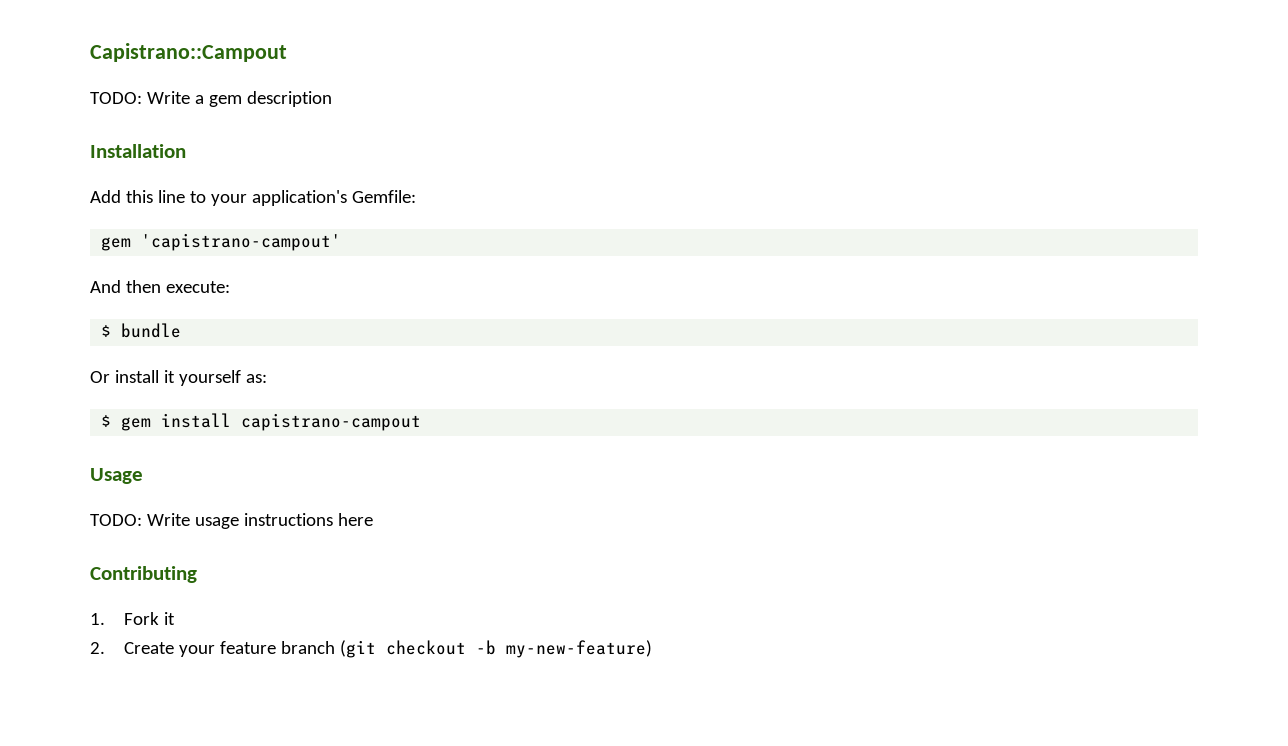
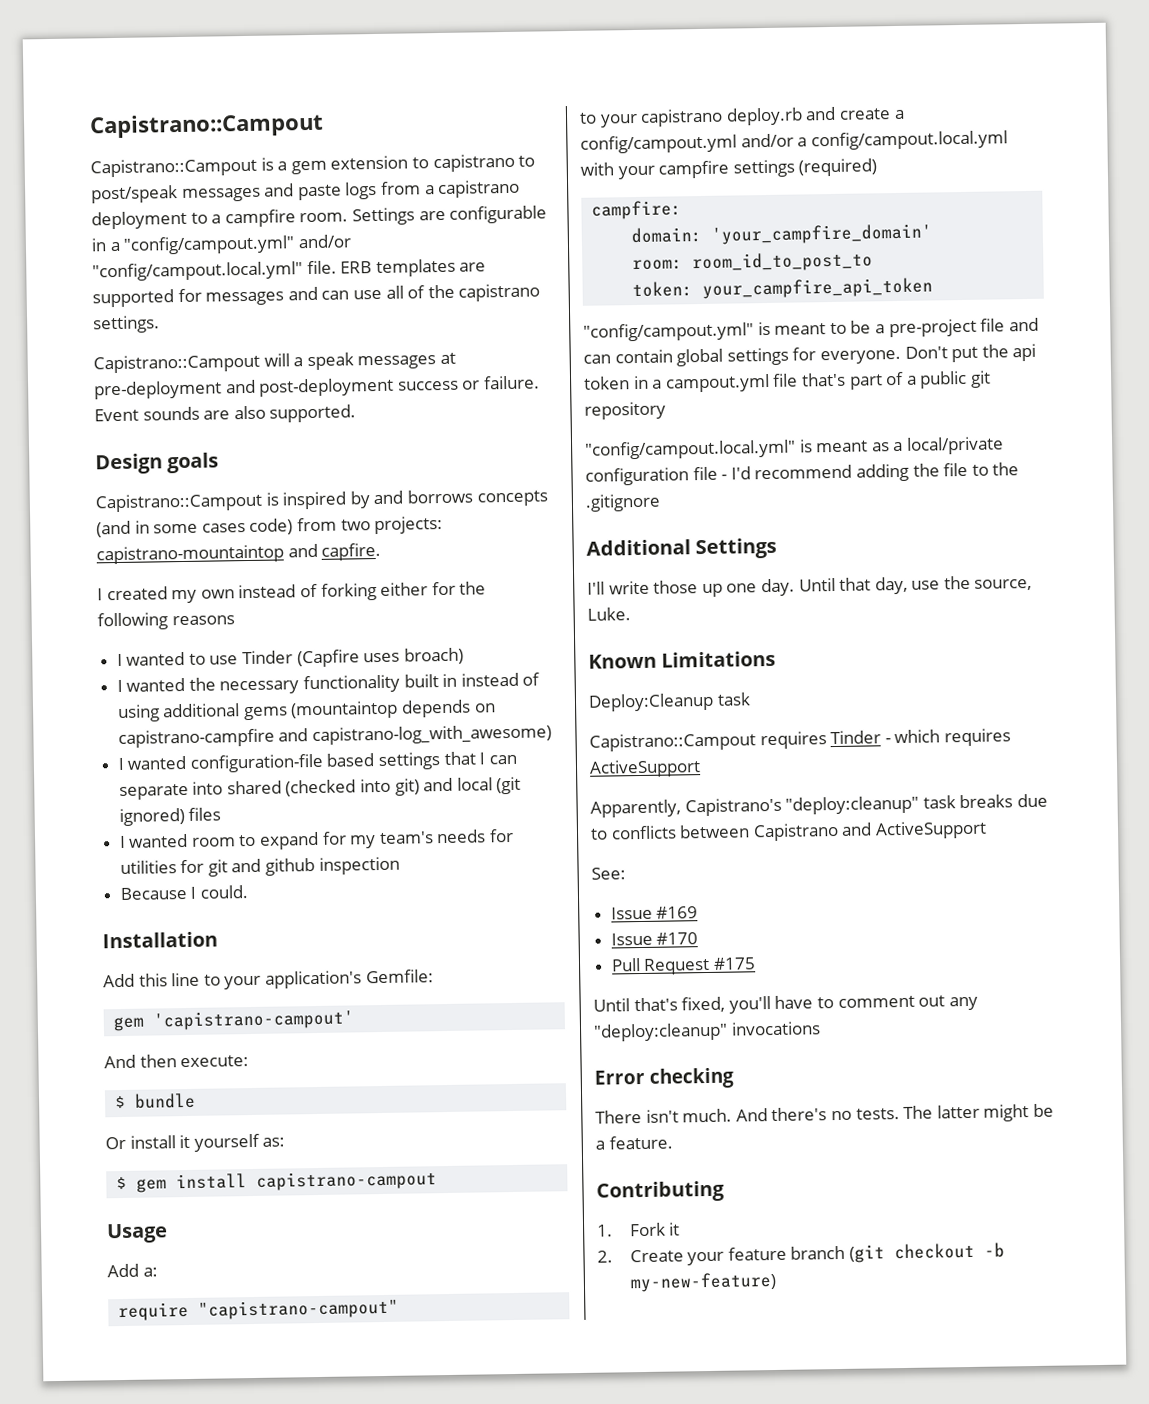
[90,91,332,107] TODO: Write a gem description -> [90,153,536,178] [91,179,521,204] [91,205,548,230] [91,234,351,255] [92,258,487,282] [92,283,541,308] [93,315,160,334] [93,352,456,374] [94,375,540,400] [94,404,357,423] [95,452,220,475] [95,489,548,513] [96,515,444,538] [96,542,382,565] [97,581,487,604] [97,612,235,631] [116,647,464,668] [116,672,541,695] [116,699,496,723] [117,724,552,749] [117,751,517,773] [118,776,522,801] [118,807,222,827] [119,828,515,850] [119,856,400,877] [119,885,248,901] Capistrano::Campout is a gem extension to capistrano to post/speak messages and paste logs from a capistrano deployment to a campfire room. Settings are configurable in a "config/campout.yml" and/or "config/campout.local.yml" file. ERB templates are supported for messages and can use all of the capistrano settings. // Capistrano::Campout will a speak messages at pre-deployment and post-deployment success or failure. Event sounds are also supported. // Design goals // Capistrano::Campout is inspired by and borrows concepts (and in some cases code) from two projects: capistrano-mountaintop and capfire. // I created my own instead of forking either for the following reasons // I wanted to use Tinder (Capfire uses broach) // I wanted the necessary functionality built in instead of using additional gems (mountaintop depends on capistrano-campfire and capistrano-log_with_awesome) // I wanted configuration-file based settings that I can separate into shared (checked into git) and local (git ignored) files // I wanted room to expand for my team's needs for utilities for git and github inspection // Because I could.
[90,513,373,529] TODO: Write usage instructions here -> [107,1263,158,1278] [118,1298,400,1322] [579,106,905,128] [580,130,1008,154] [580,158,878,180] [591,200,683,220] [631,223,933,245] [632,251,874,273] [632,277,934,299] [583,317,1039,342] [583,343,1037,367] [584,370,991,393] [584,401,666,420] [585,436,1004,460] [585,462,1020,486] [585,493,661,512] [586,537,778,560] [587,575,1033,598] [587,607,631,621] [588,650,777,669] [588,692,751,712] [589,728,1011,752] [589,759,701,778] [590,793,1048,818] [590,820,987,842] [591,867,626,880] [610,906,699,920] [610,932,699,946] [610,957,756,975] [593,995,978,1014] [593,1021,821,1042] [594,1067,734,1089] [595,1103,1054,1124] [595,1135,673,1150] Add a: // require "capistrano-campout" // to your capistrano deploy.rb and create a config/campout.yml and/or a config/campout.local.yml with your campfire settings (required) // campfire: // domain: 'your_campfire_domain' // room: room_id_to_post_to // token: your_campfire_api_token // "config/campout.yml" is meant to be a pre-project file and can contain global settings for everyone. Don't put the api token in a campout.yml file that's part of a public git repository // "config/campout.local.yml" is meant as a local/private configuration file - I'd recommend adding the file to the .gitignore // Additional Settings // I'll write those up one day. Until that day, use the source, Luke. // Known Limitations // Deploy:Cleanup task // Capistrano::Campout requires Tinder - which requires ActiveSupport // Apparently, Capistrano's "deploy:cleanup" task breaks due to conflicts between Capistrano and ActiveSupport // See: // Issue #169 // Issue #170 // Pull Request #175 // Until that's fixed, you'll have to comment out any "deploy:cleanup" invocations // Error checking // There isn't much. And there's no tests. The latter might be a feature.

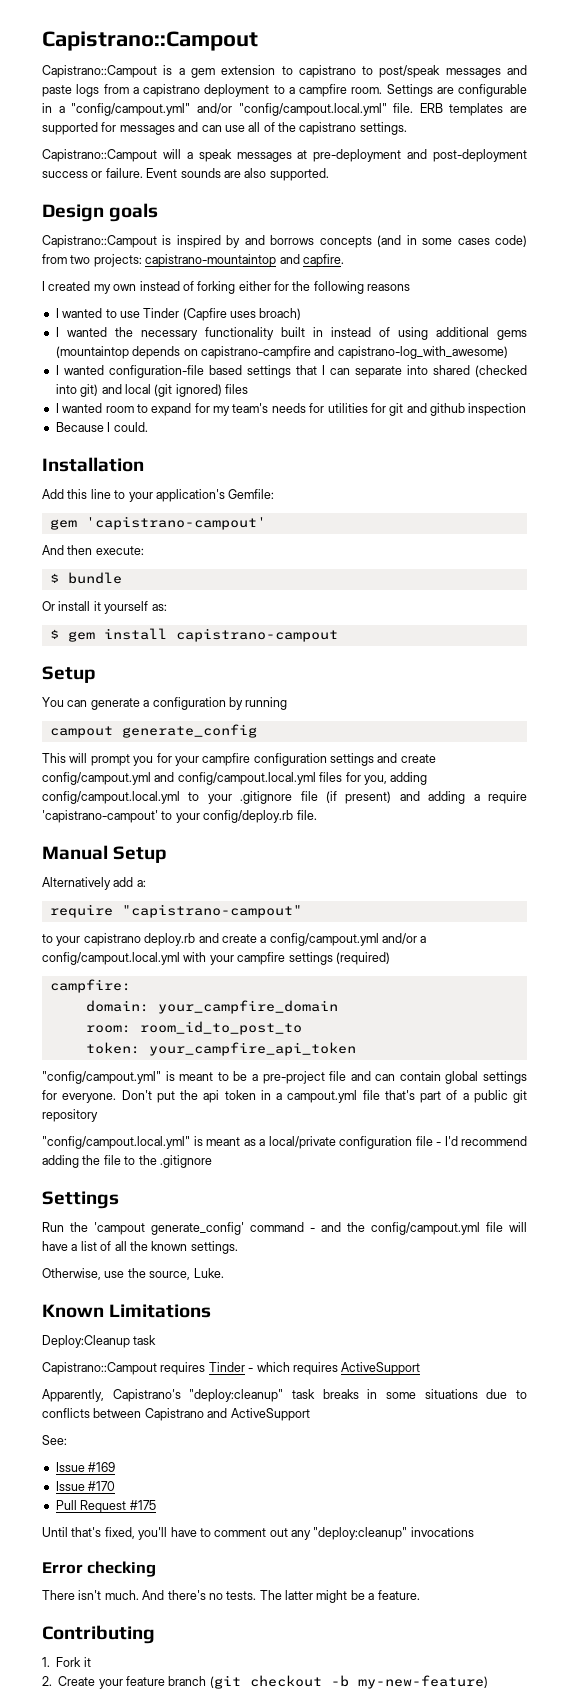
[106,1223,168,1244] [107,1263,139,1278] Usage // Add -> [42,666,96,683] [42,697,288,710] [49,724,257,738] [42,753,436,766] [42,772,428,785] [42,791,527,804] [42,810,317,823] [42,845,168,863] [42,877,134,890] Setup // You can generate a configuration by running // campout generate_config // This will prompt you for your campfire configuration settings and create config/campout.yml and config/campout.local.yml files for you, adding config/campout.local.yml to your .gitignore file (if present) and adding a require 'capistrano-campout' to your config/deploy.rb file. // Manual Setup // Alternatively add
[711,223,933,245] 'your_campfire_domain' -> [157,1000,338,1014] your_campfire_domain
[586,539,691,556] Additional -> (212, 1161) none
[587,576,908,598] I'll write those up one day. Until that day, -> [42,1222,527,1235] [42,1241,238,1254] [42,1268,101,1280] Run the 'campout generate_config' command - and the config/campout.yml file will have a list of all the known settings. // Otherwise,
(1014, 801) none -> [367,1389,478,1399] in some situations

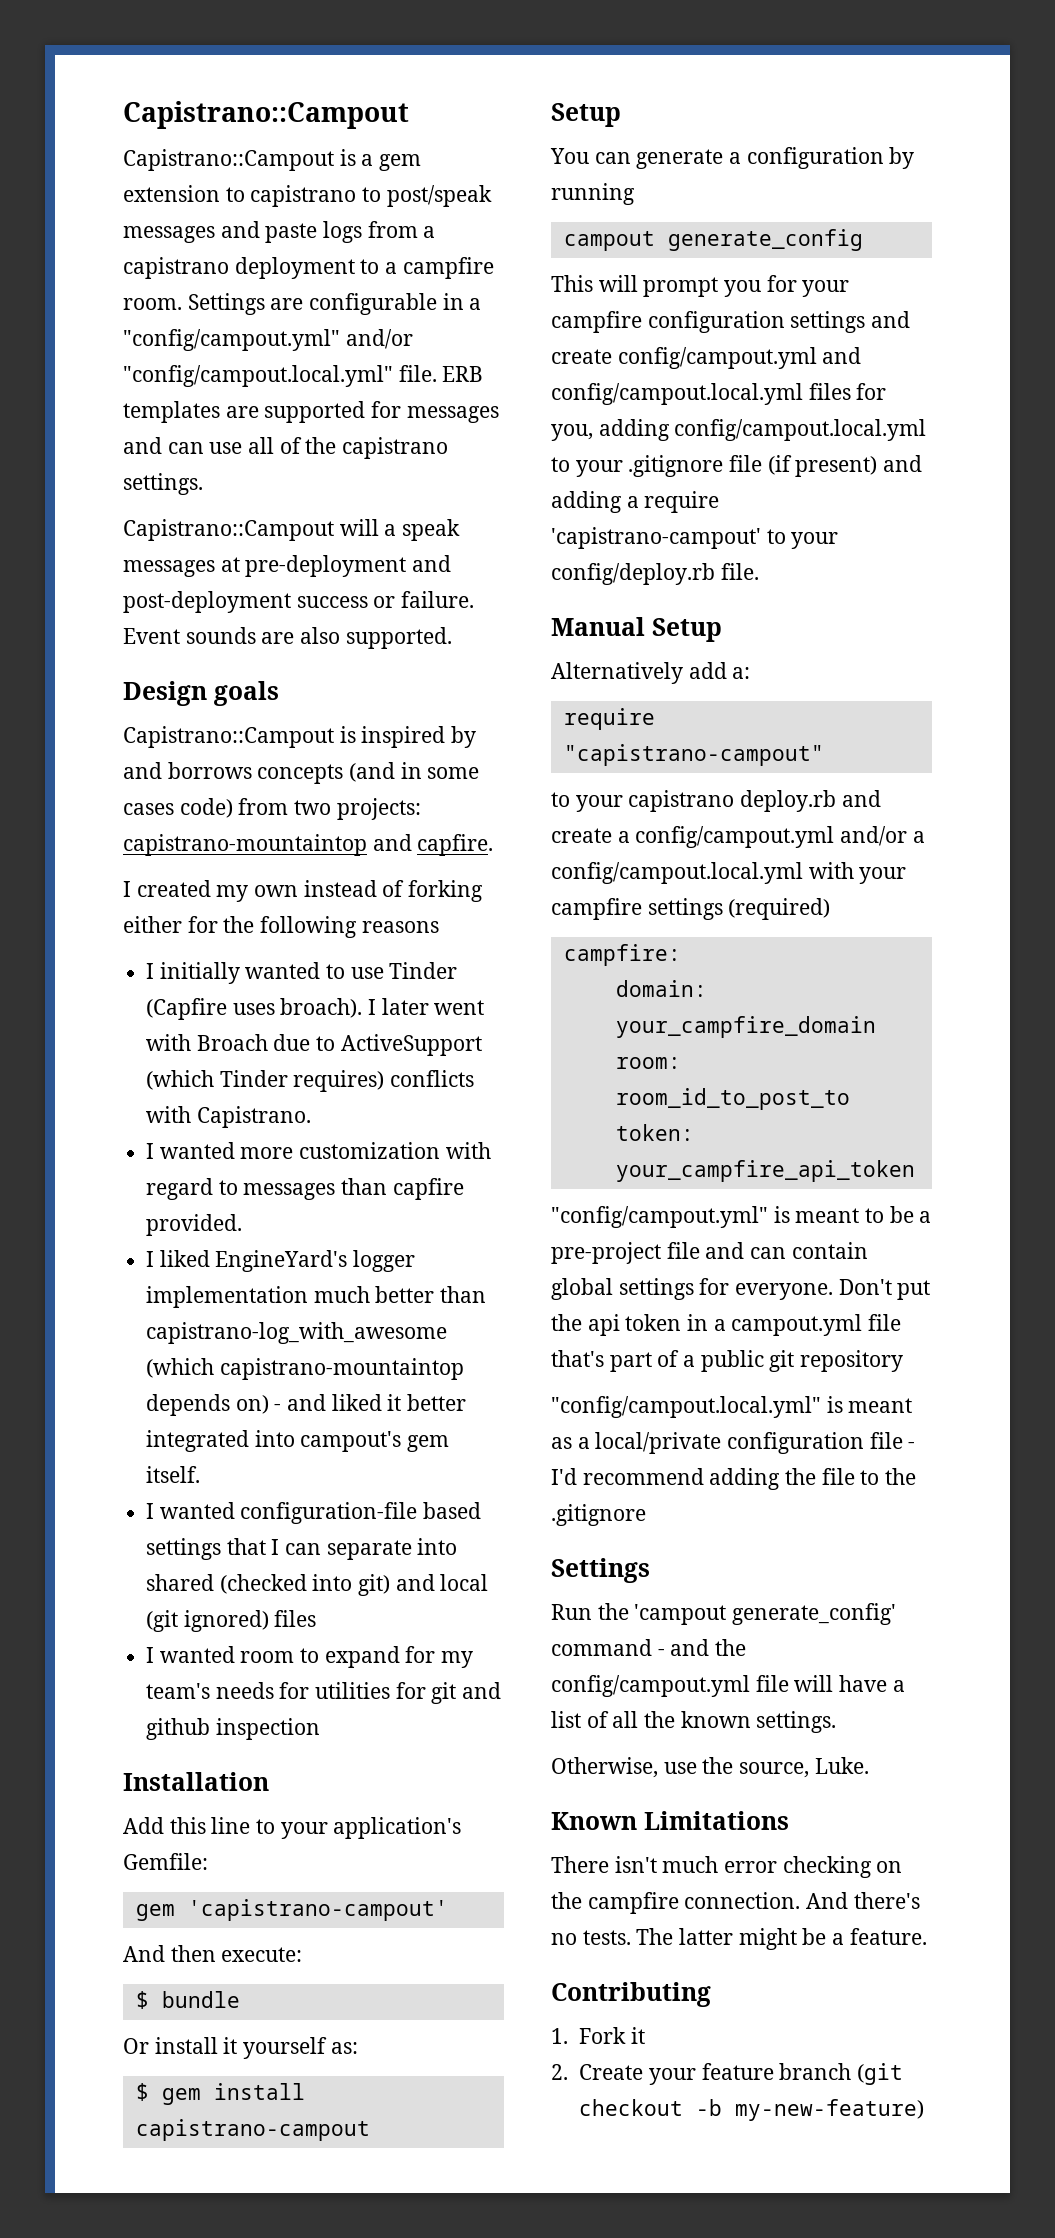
(59, 313) none -> [159,962,240,984] initially
[259,308,302,320] [55,327,527,340] [55,346,508,359] broach) // I wanted the necessary functionality built in instead of using additional gems (mountaintop depends on capistrano-campfire and capistrano-log_with_awesome) -> [280,998,485,1018] [146,1034,482,1056] [146,1070,475,1092] [146,1106,311,1128] [146,1142,491,1159] [146,1178,464,1200] [146,1214,243,1236] [146,1250,416,1272] [146,1286,487,1308] [146,1322,448,1344] [146,1358,464,1380] [146,1394,467,1416] [146,1430,450,1452] [146,1466,201,1483] broach). I later went with Broach due to ActiveSupport (which Tinder requires) conflicts with Capistrano. // I wanted more customization with regard to messages than capfire provided. // I liked EngineYard's logger implementation much better than capistrano-log_with_awesome (which capistrano-mountaintop depends on) - and liked it better integrated into campout's gem itself.
[55,422,148,432] // Because I could. -> (320, 1729) none
[42,1335,157,1348] [42,1362,421,1375] [42,1389,528,1402] [42,1408,310,1421] [42,1435,67,1445] [55,1462,116,1472] [55,1481,116,1491] [55,1500,156,1513] [42,1527,474,1540] [42,1561,157,1577] [42,1590,139,1600] Deploy:Cleanup task // Capistrano::Campout requires Tinder - which requires ActiveSupport // Apparently, Capistrano's "deploy:cleanup" task breaks in some situations due to conflicts between Capistrano and ActiveSupport // See: // Issue #169 // Issue #170 // Pull Request #175 // Until that's fixed, you'll have to comment out any "deploy:cleanup" invocations // Error checking // There isn't much. -> [551,1856,903,1878] [551,1892,801,1914] There isn't much error checking on the campfire connection.

